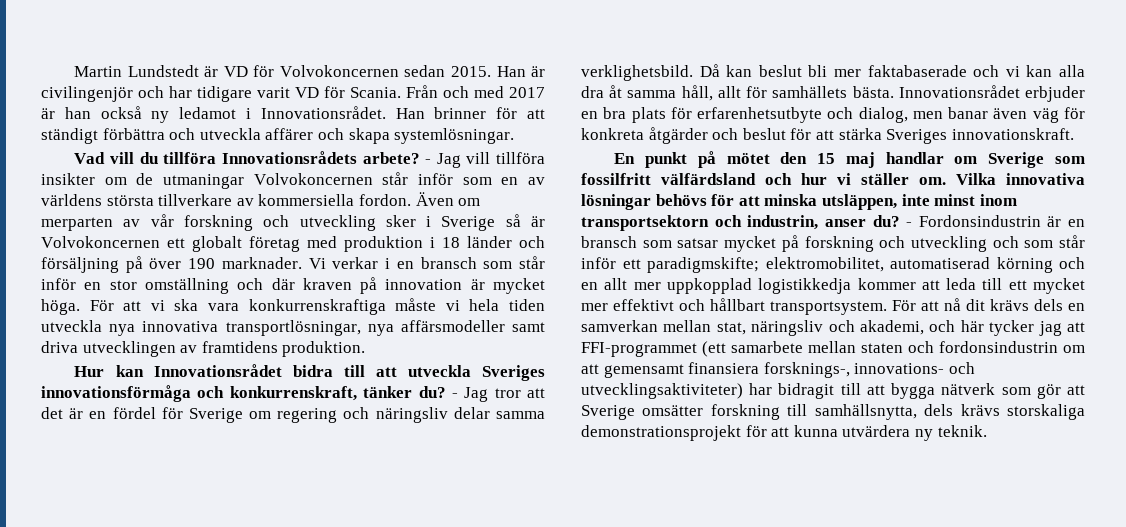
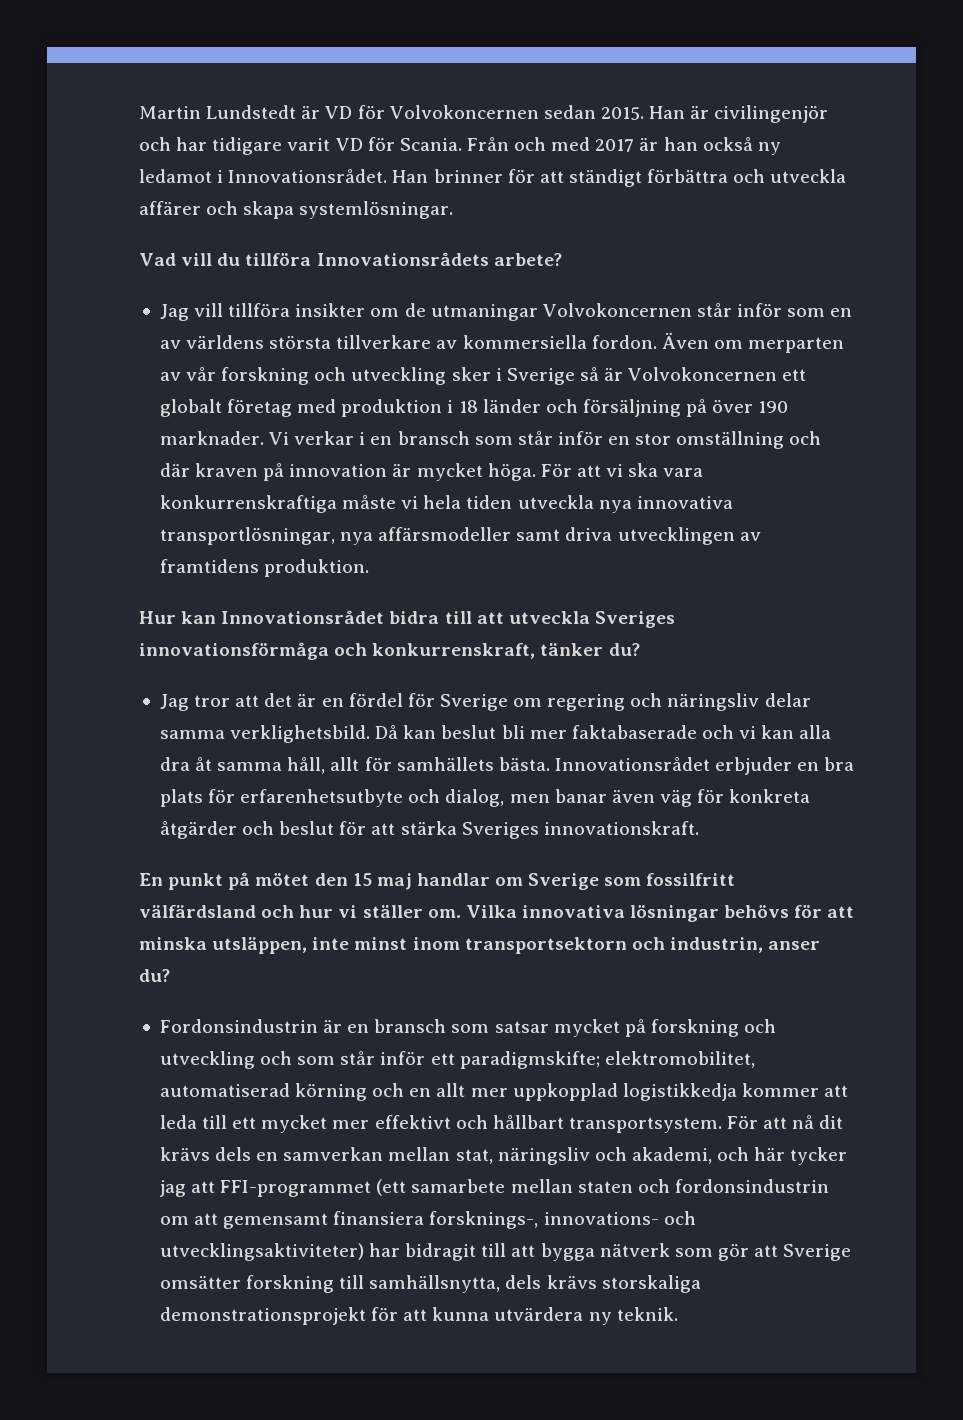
[425,159,432,164] - -> (562, 259) //
[451,393,458,398] - -> (640, 649) //
[906,222,913,227] - -> (170, 975) //

